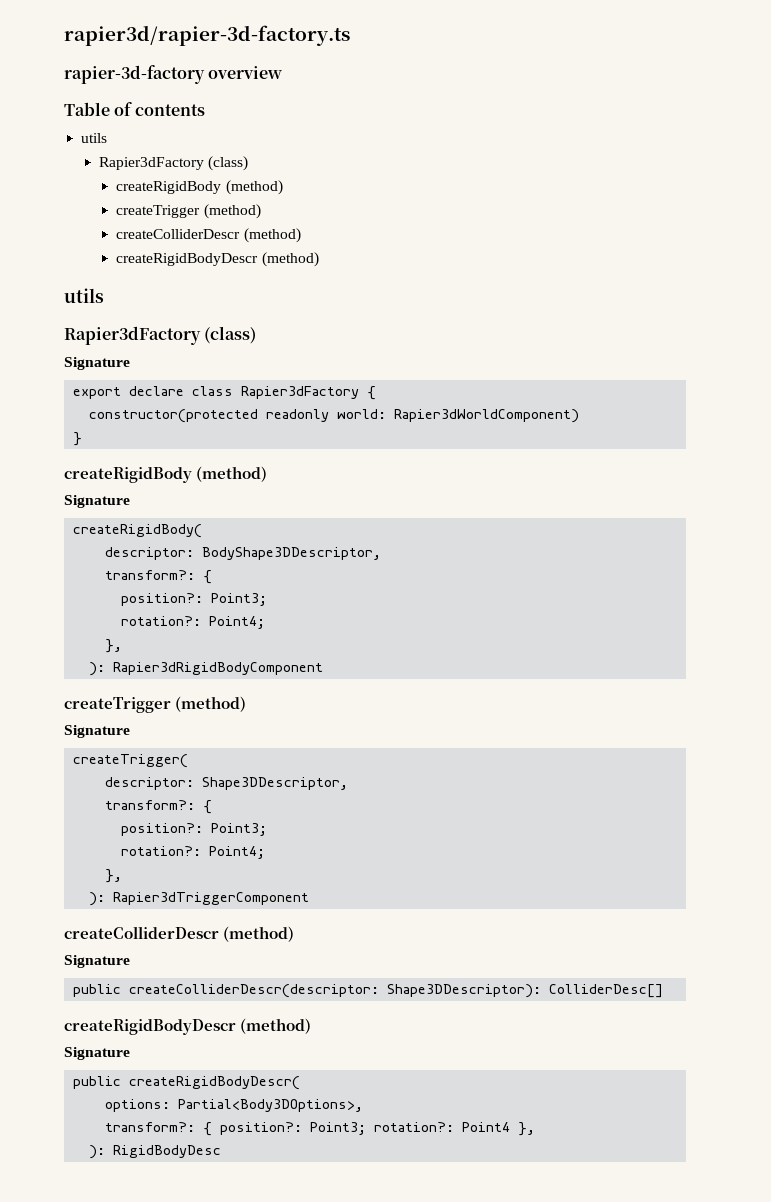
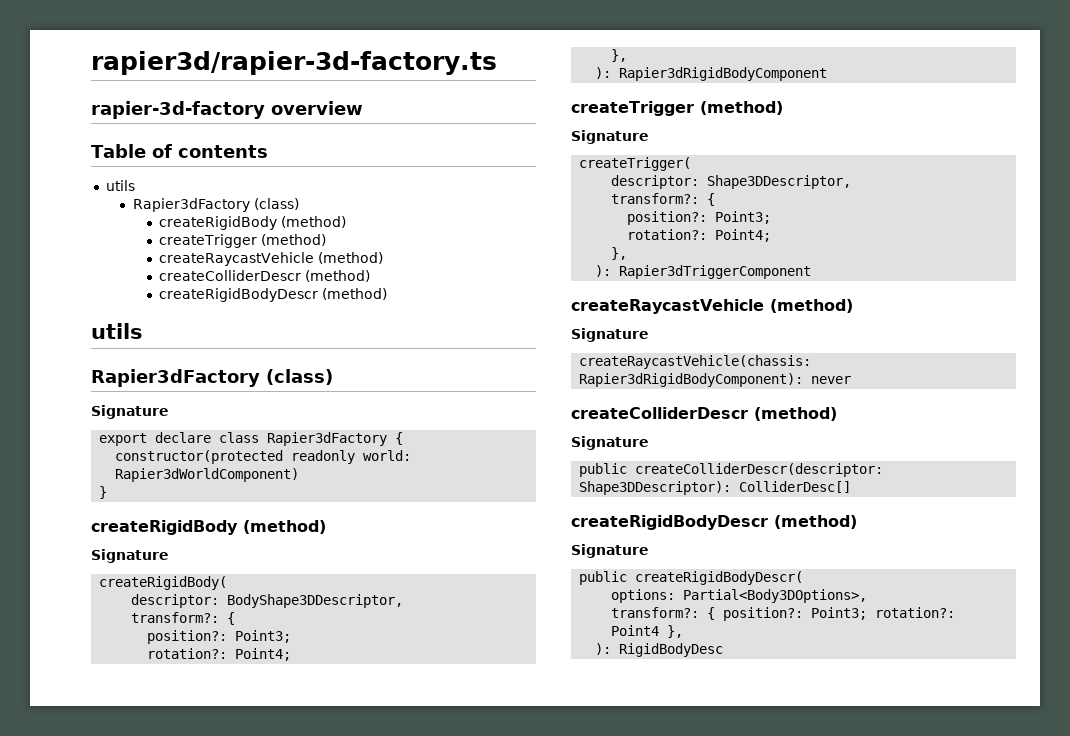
(261, 211) none -> [159,252,384,266] // createRaycastVehicle (method)
(310, 898) none -> [571,299,853,314] [571,328,649,342] [579,355,812,369] [579,373,852,387] // createRaycastVehicle (method) // Signature // createRaycastVehicle(chassis: Rapier3dRigidBodyComponent): never

